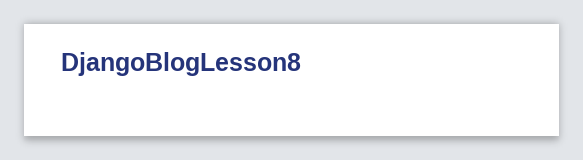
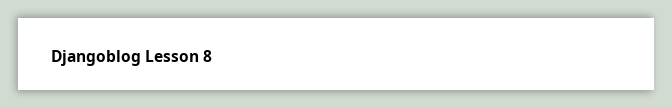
[61,52,301,76] DjangoBlogLesson8 -> [51,50,213,66] Djangoblog Lesson 8

